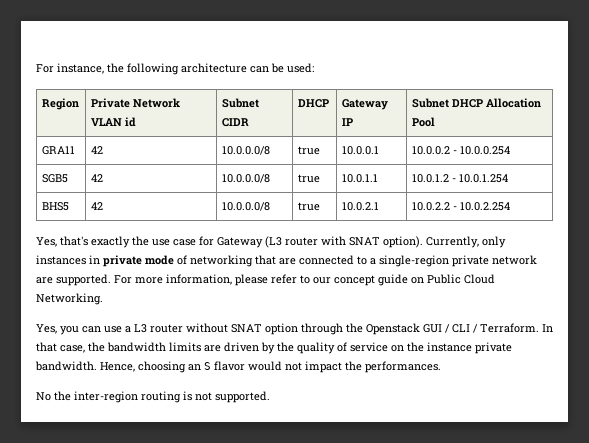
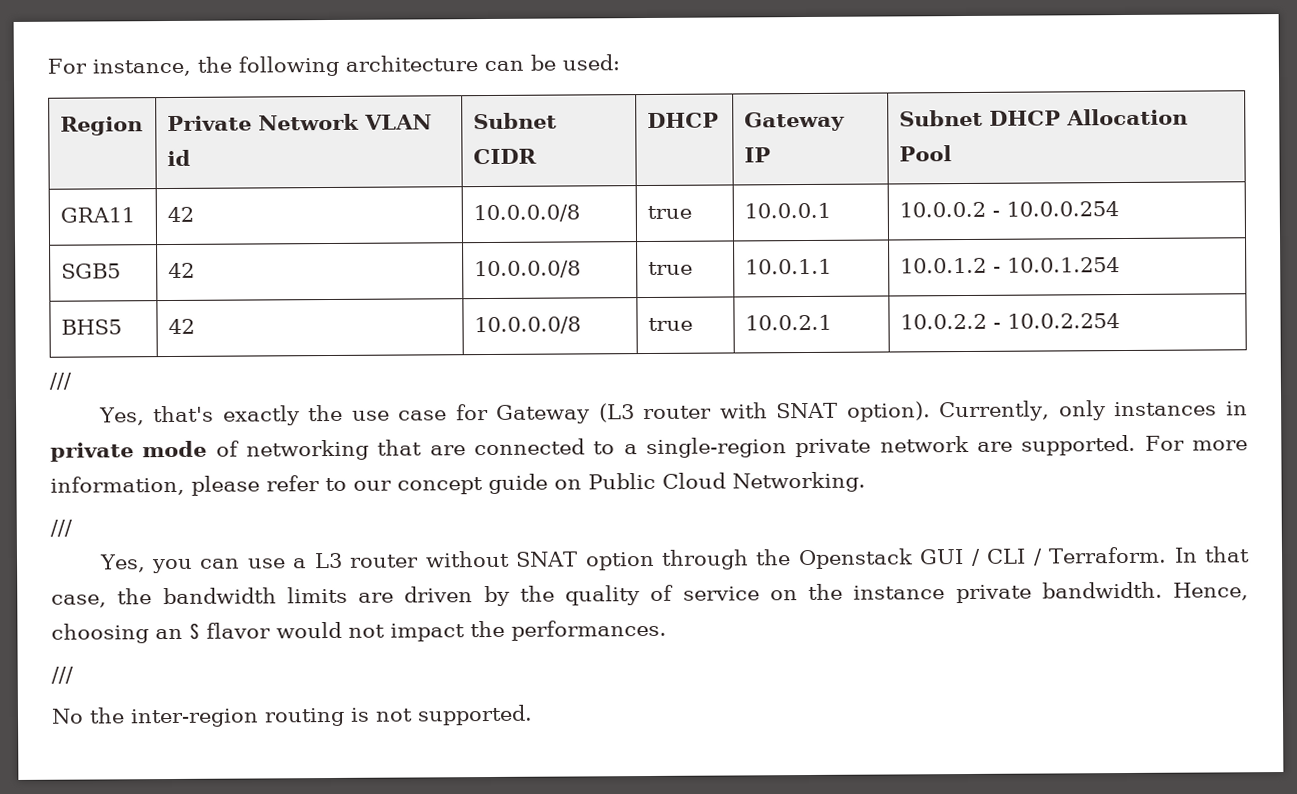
(510, 206) none -> [49,372,72,390] // ///
(103, 299) none -> [50,519,73,537] // ///
(441, 367) none -> [51,666,74,684] // ///

